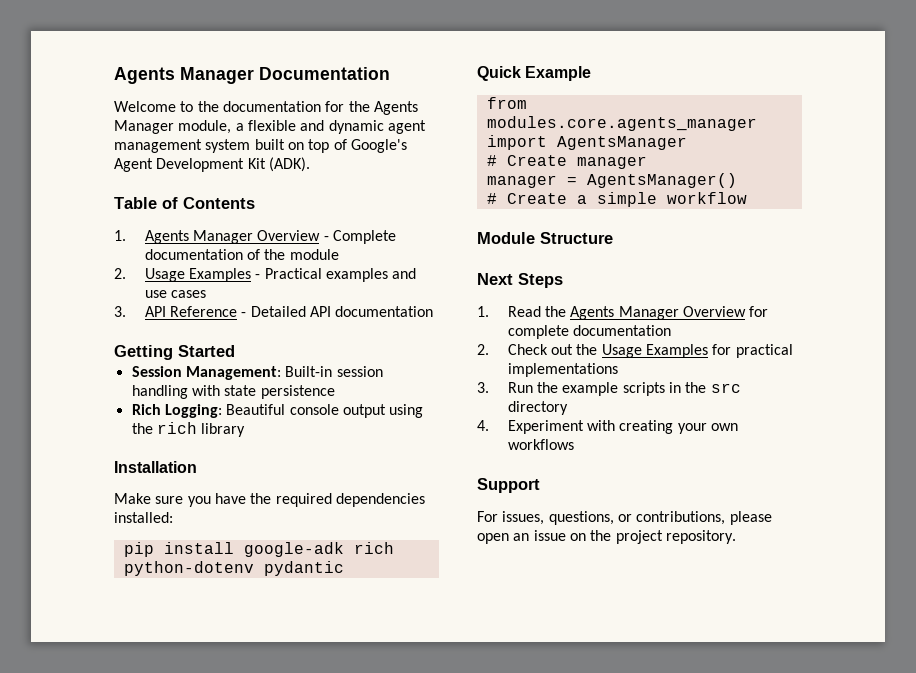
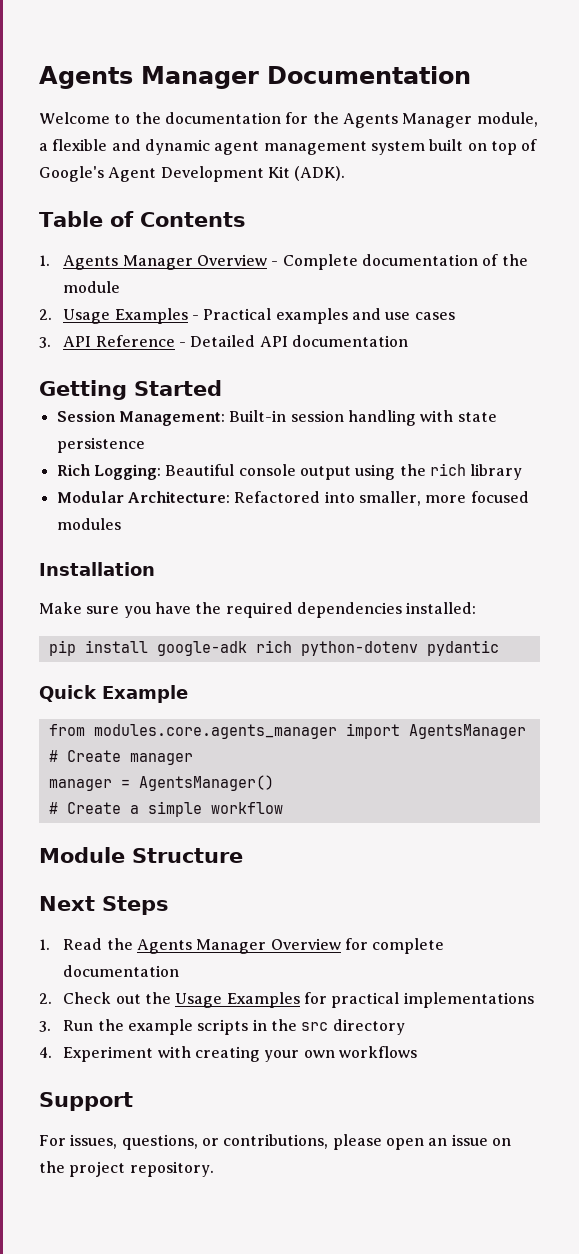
(246, 430) none -> [56,491,529,506] [56,518,121,530] // Modular Architecture: Refactored into smaller, more focused modules

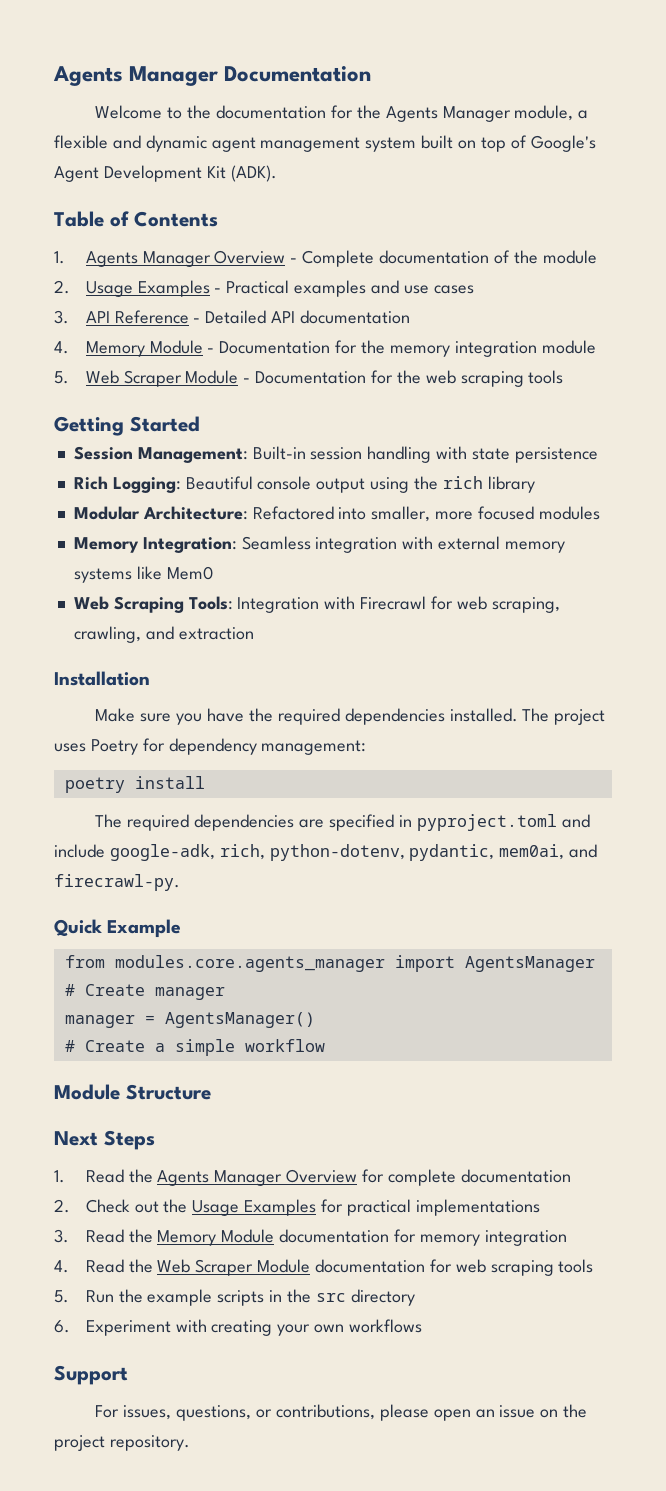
(409, 341) none -> [54,340,596,357] [54,370,564,387] // 4. Memory Module - Documentation for the memory integration module // 5. Web Scraper Module - Documentation for the web scraping tools
(121, 524) none -> [73,536,565,553] [73,566,213,583] [73,596,560,613] [73,626,254,643] // Memory Integration: Seamless integration with external memory systems like Mem0 // Web Scraping Tools: Integration with Firecrawl for web scraping, crawling, and extraction
[406,602,477,614] [48,640,499,656] installed: // pip install google-adk rich python-dotenv pydantic -> [449,708,606,725] [54,738,367,755] [64,776,205,793] [95,814,590,831] [54,844,598,861] [54,874,180,891] installed. The project uses Poetry for dependency management: // poetry install // The required dependencies are specified in pyproject.toml and include google-adk, rich, python-dotenv, pydantic, mem0ai, and firecrawl-py.
(51, 1026) none -> [85,1229,567,1246] [54,1259,594,1276] [54,1290,69,1303] Read the Memory Module documentation for memory integration // 4. Read the Web Scraper Module documentation for web scraping tools // 5.
[39,1047,52,1058] 4. -> [54,1320,70,1333] 6.

